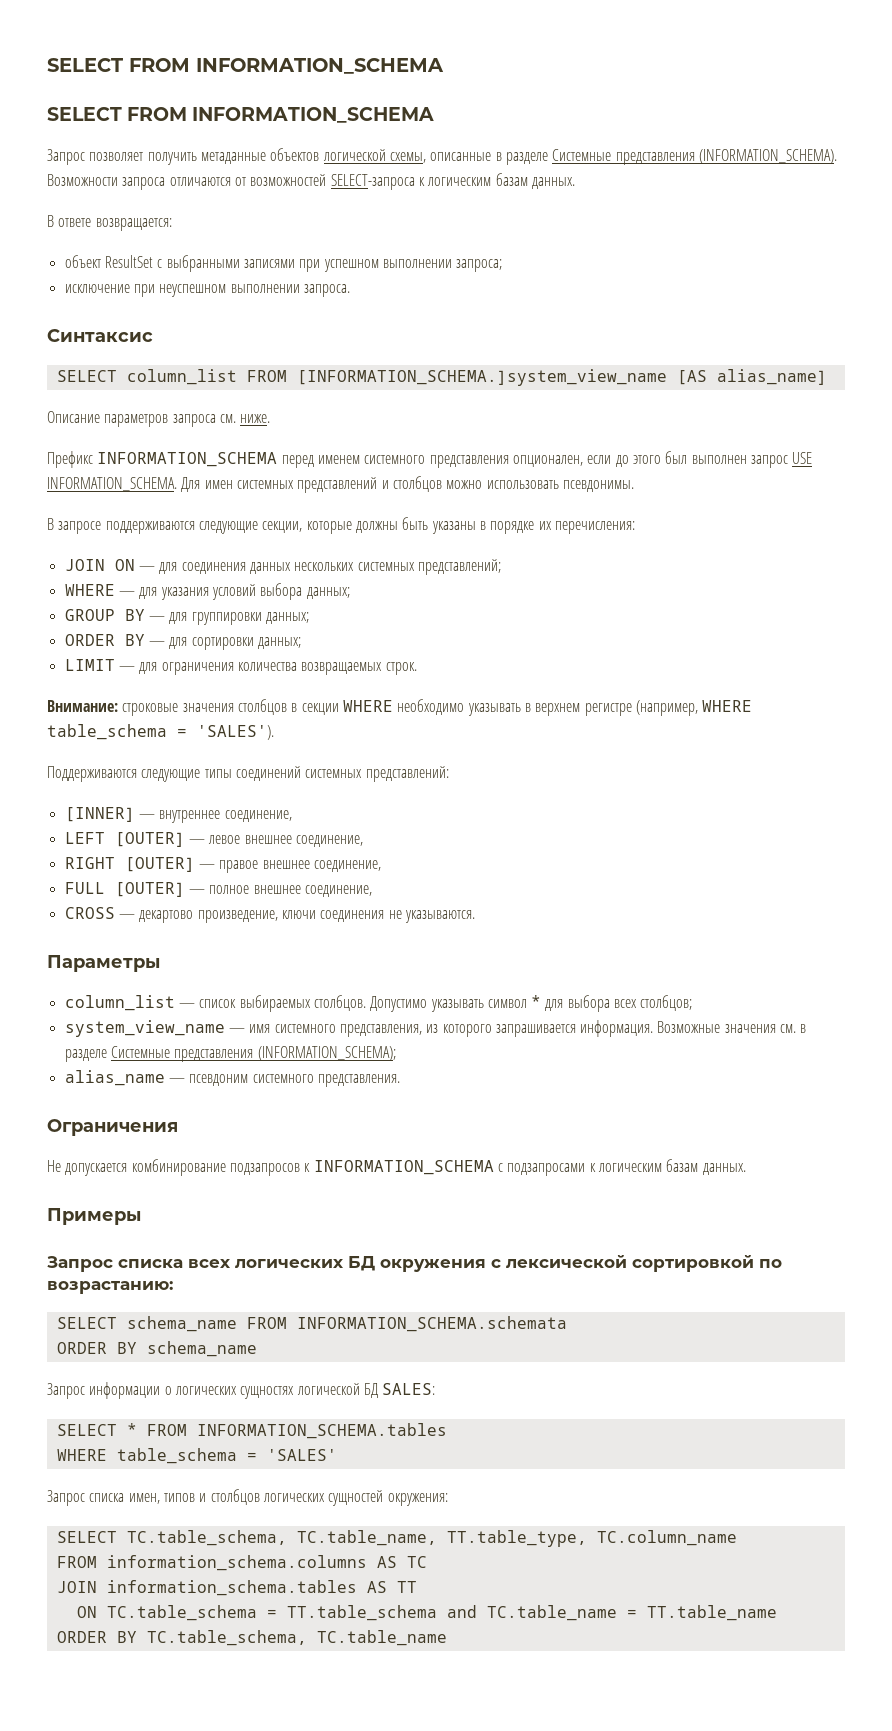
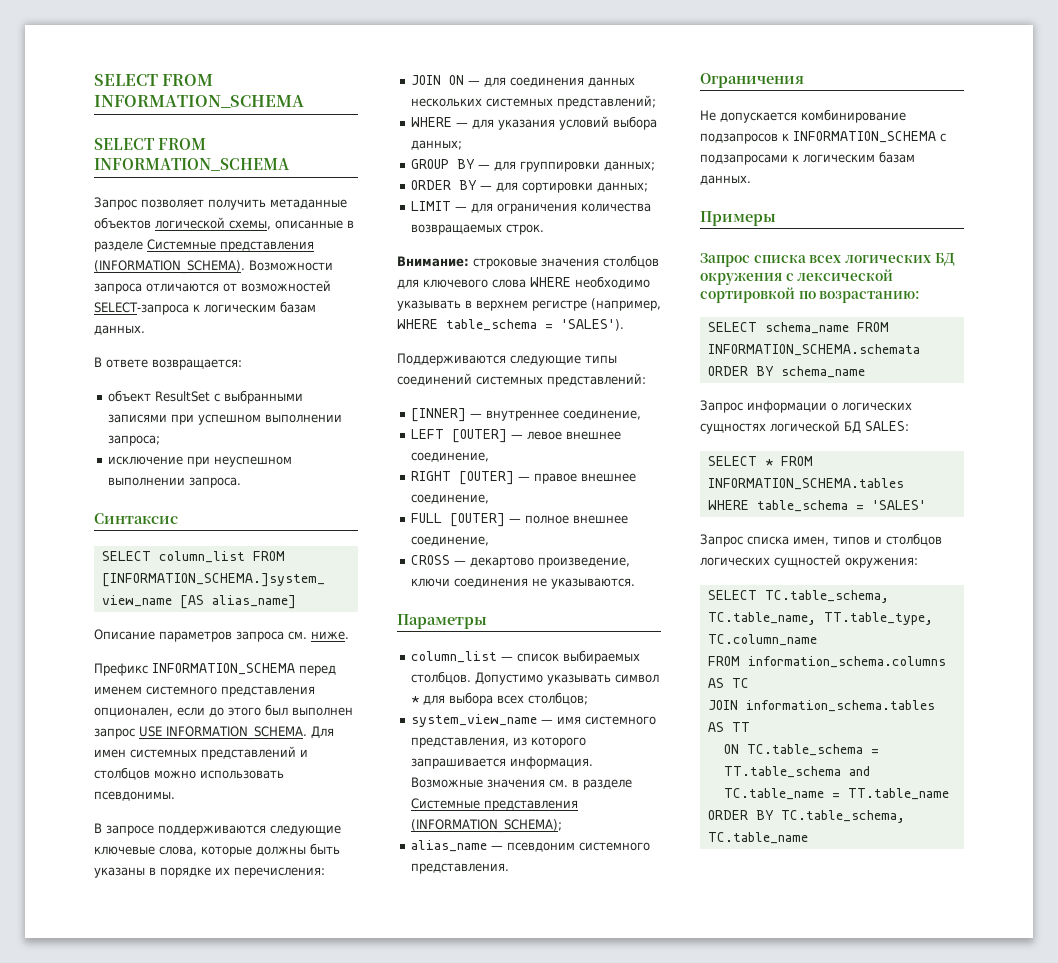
[262,521,303,533] секции, -> [94,846,197,856] ключевые слова,
[291,703,339,715] в секции -> [397,279,526,289] для ключевого слова

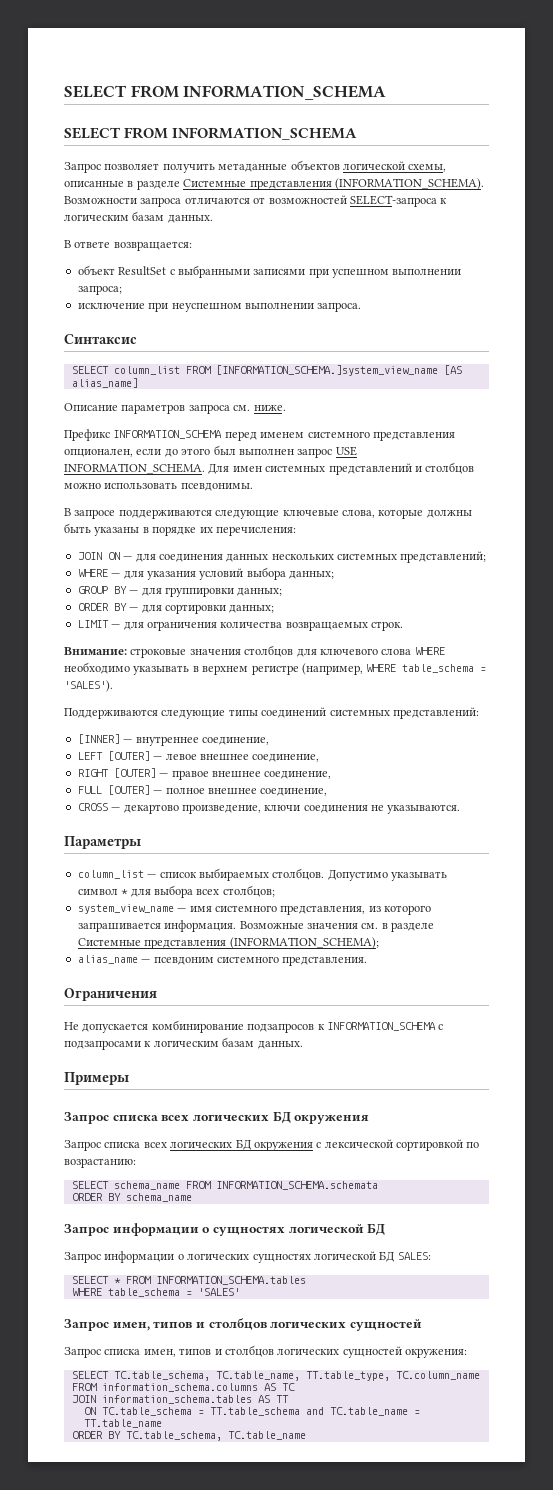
(782, 279) none -> [64,1139,313,1151] // Запрос списка всех логических БД окружения
(865, 372) none -> [64,1223,386,1236] // Запрос информации о сущностях логической БД
(926, 505) none -> [64,1318,422,1331] // Запрос имен, типов и столбцов логических сущностей

